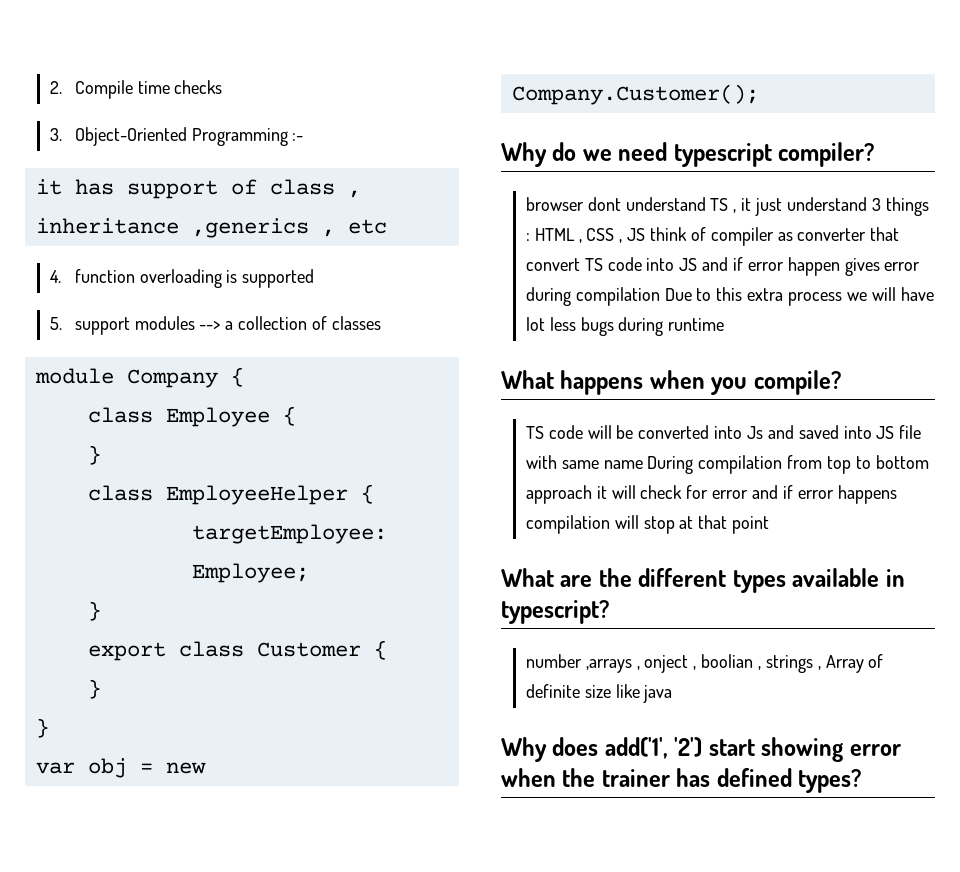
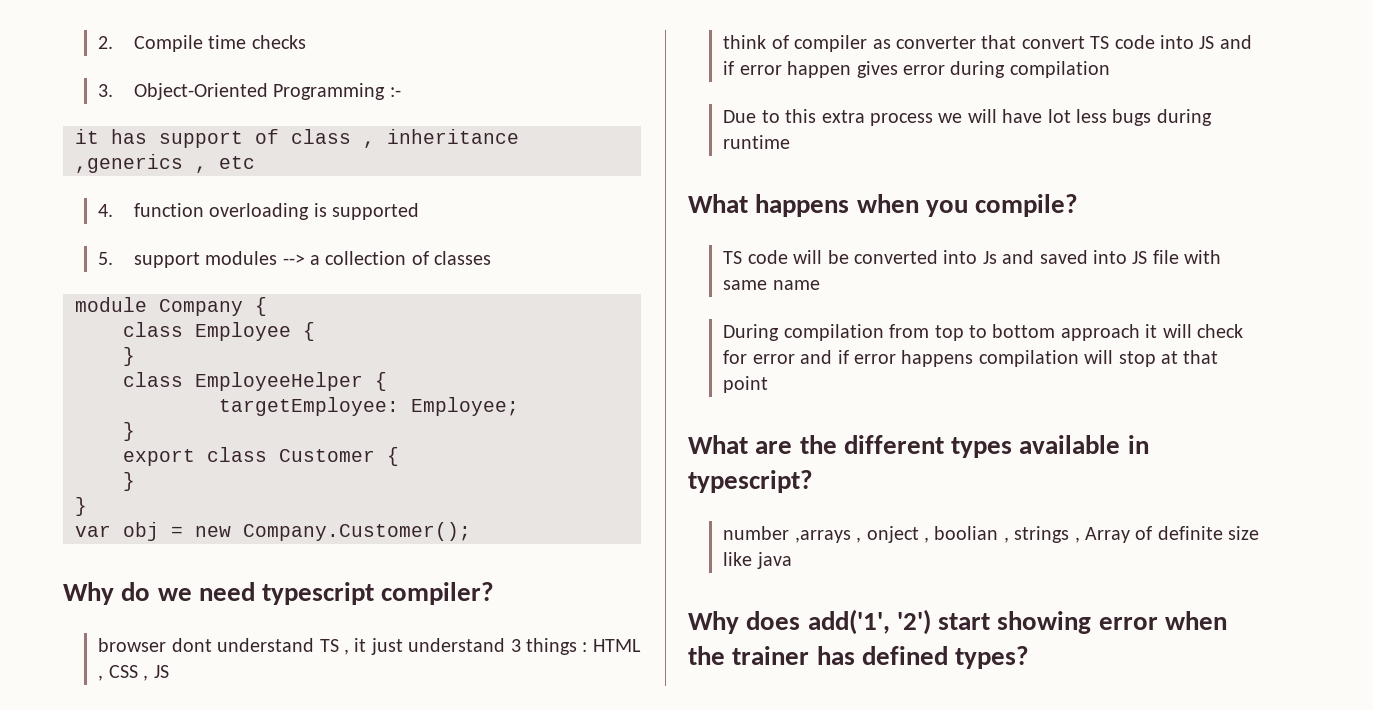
(646, 234) none -> (169, 671) //
(660, 296) none -> (1110, 69) //
(643, 464) none -> (820, 285) //

